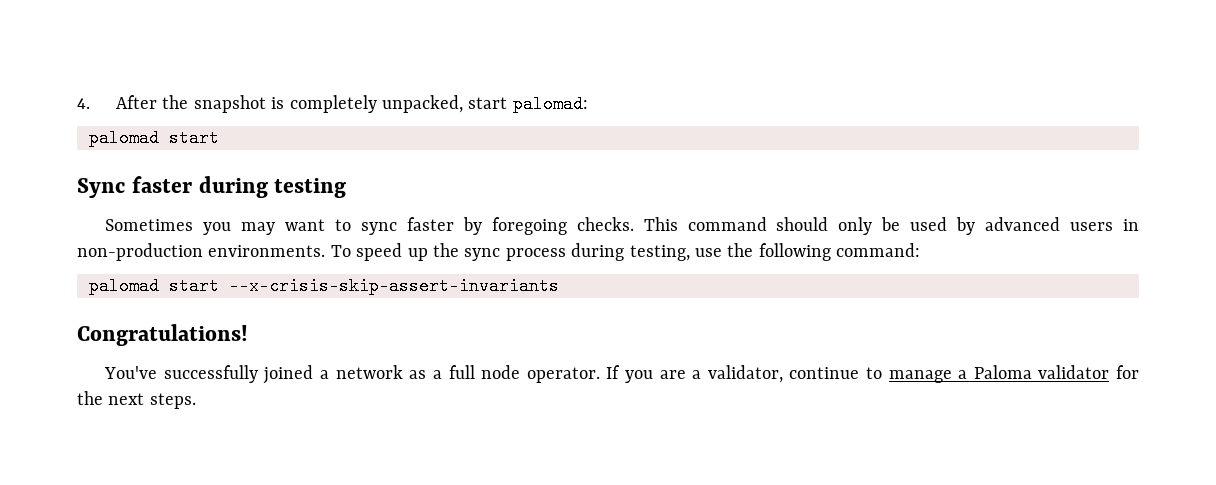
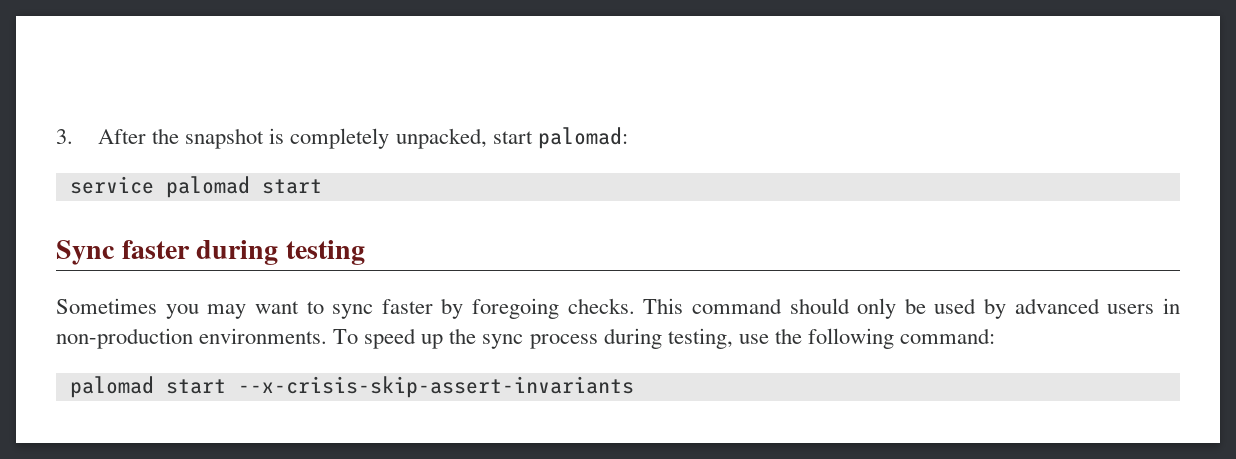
[77,98,90,109] 4. -> [56,129,73,144] 3.
(588, 104) none -> [69,176,154,194] service
[77,324,248,346] [104,365,1140,384] [77,391,196,409] // Congratulations! // You've successfully joined a network as a full node operator. If you are a validator, continue to manage a Paloma validator for the next steps. -> (634, 387) none

